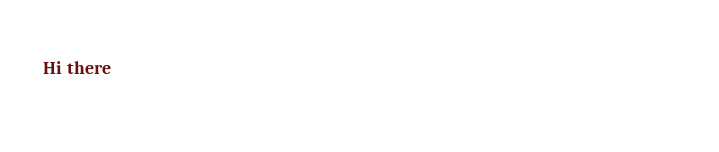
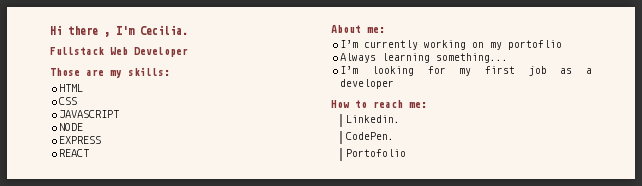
(111, 67) none -> [104,25,188,37] [50,47,188,57] [50,67,170,78] [59,84,84,92] [59,97,78,105] [59,110,120,118] [59,123,84,131] [59,136,102,144] [59,149,90,157] [331,25,385,33] [340,40,563,50] [340,53,509,63] [340,66,592,76] [340,79,395,89] [331,100,427,108] [345,115,400,123] [345,132,394,140] [345,149,406,157] , I'm Cecilia. // Fullstack Web Developer // Those are my skills: // HTML // CSS // JAVASCRIPT // NODE // EXPRESS // REACT // About me: // I’m currently working on my portoflio // Always learning something... // I’m looking for my first job as a developer // How to reach me: // Linkedin. // CodePen. // Portofolio

